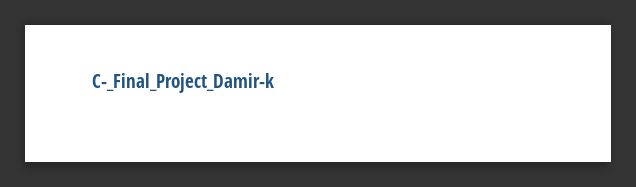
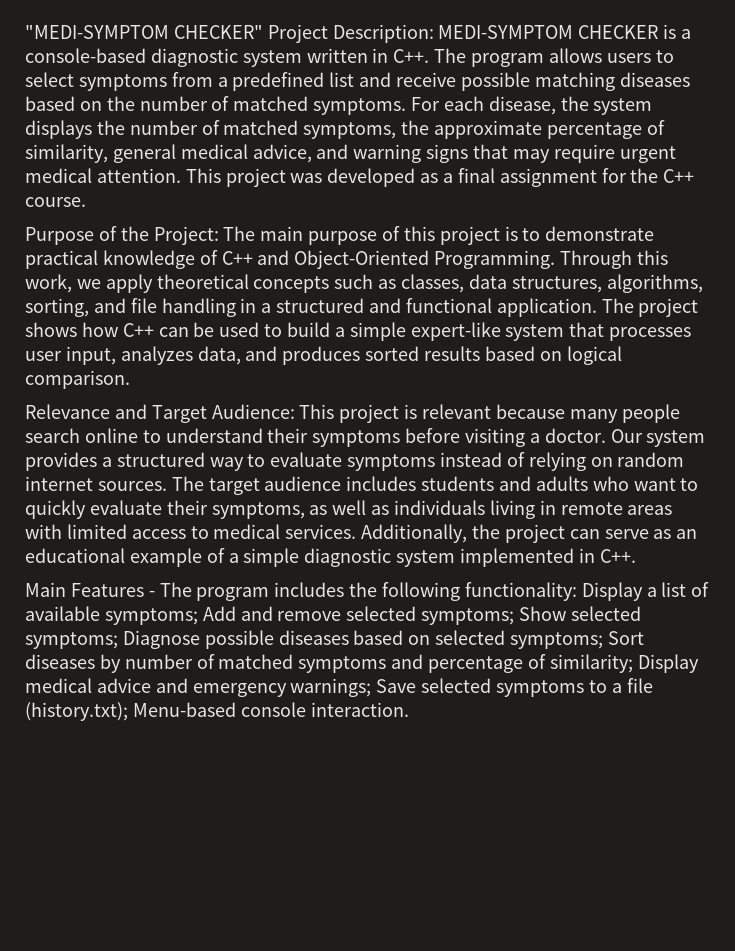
[92,73,274,93] C-_Final_Project_Damir-k -> [25,24,692,43] [25,48,674,67] [25,72,690,91] [25,96,653,115] [25,120,665,139] [25,144,676,163] [25,168,695,187] [25,197,86,207] [25,226,655,245] [25,250,668,269] [25,274,703,293] [25,298,699,317] [25,322,692,341] [25,346,622,365] [25,370,130,389] [25,404,680,423] [25,428,706,447] [25,452,685,471] [25,476,699,495] [25,500,673,519] [25,524,698,543] [25,548,636,567] [25,582,710,601] [25,606,641,625] [25,630,644,649] [25,654,699,673] [25,678,653,697] [25,702,409,721] "MEDI-SYMPTOM CHECKER" Project Description: MEDI-SYMPTOM CHECKER is a console-based diagnostic system written in C++. The program allows users to select symptoms from a predefined list and receive possible matching diseases based on the number of matched symptoms. For each disease, the system displays the number of matched symptoms, the approximate percentage of similarity, general medical advice, and warning signs that may require urgent medical attention. This project was developed as a final assignment for the C++ course. // Purpose of the Project: The main purpose of this project is to demonstrate practical knowledge of C++ and Object-Oriented Programming. Through this work, we apply theoretical concepts such as classes, data structures, algorithms, sorting, and file handling in a structured and functional application. The project shows how C++ can be used to build a simple expert-like system that processes user input, analyzes data, and produces sorted results based on logical comparison. // Relevance and Target Audience: This project is relevant because many people search online to understand their symptoms before visiting a doctor. Our system provides a structured way to evaluate symptoms instead of relying on random internet sources. The target audience includes students and adults who want to quickly evaluate their symptoms, as well as individuals living in remote areas with limited access to medical services. Additionally, the project can serve as an educational example of a simple diagnostic system implemented in C++. // Main Features - The program includes the following functionality: Display a list of available symptoms; Add and remove selected symptoms; Show selected symptoms; Diagnose possible diseases based on selected symptoms; Sort diseases by number of matched symptoms and percentage of similarity; Display medical advice and emergency warnings; Save selected symptoms to a file (history.txt); Menu-based console interaction.

